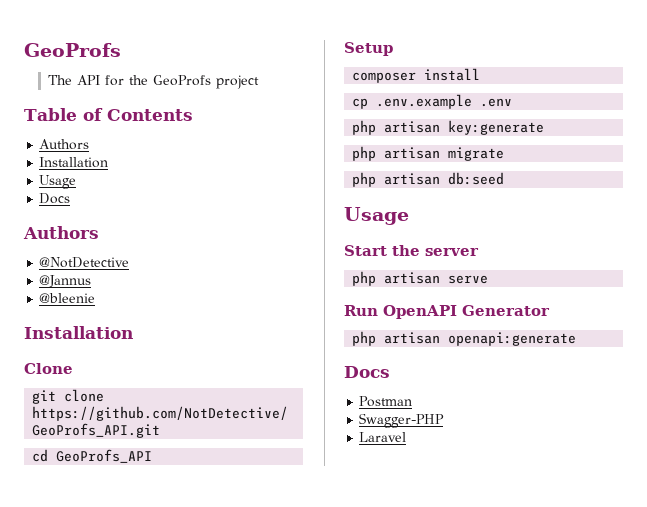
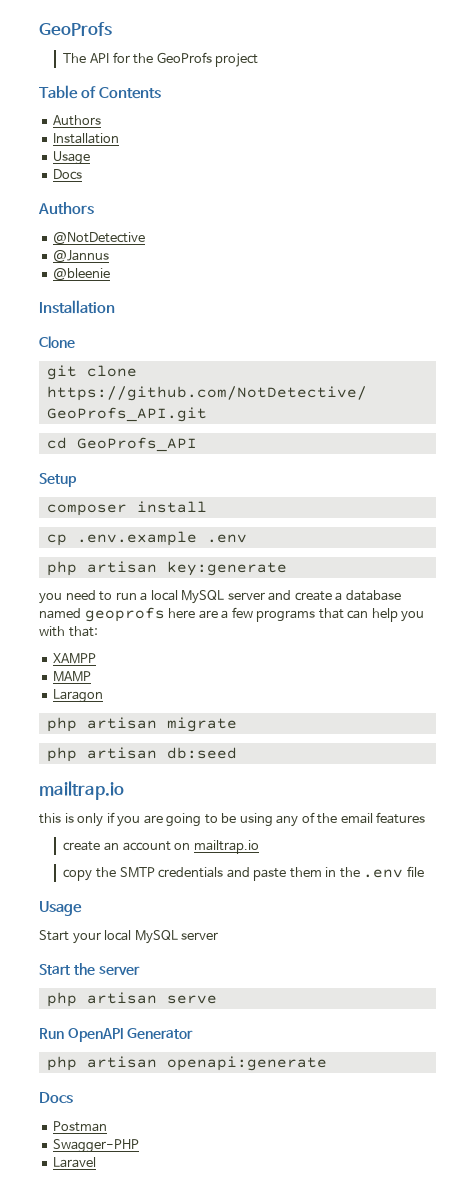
(545, 127) none -> [39,590,401,604] [39,607,425,622] [39,626,98,637] [53,653,97,664] [53,671,92,682] [53,689,104,703] // you need to run a local MySQL server and create a database named geoprofs here are a few programs that can help you with that: // XAMPP // MAMP // Laragon
[344,207,409,225] Usage -> [39,781,124,800] [39,812,426,827] [63,840,259,854] [63,866,424,881] [39,901,82,916] [39,930,219,944] mailtrap.io // this is only if you are going to be using any of the email features // create an account on mailtrap.io // copy the SMTP credentials and paste them in the .env file // Usage // Start your local MySQL server

